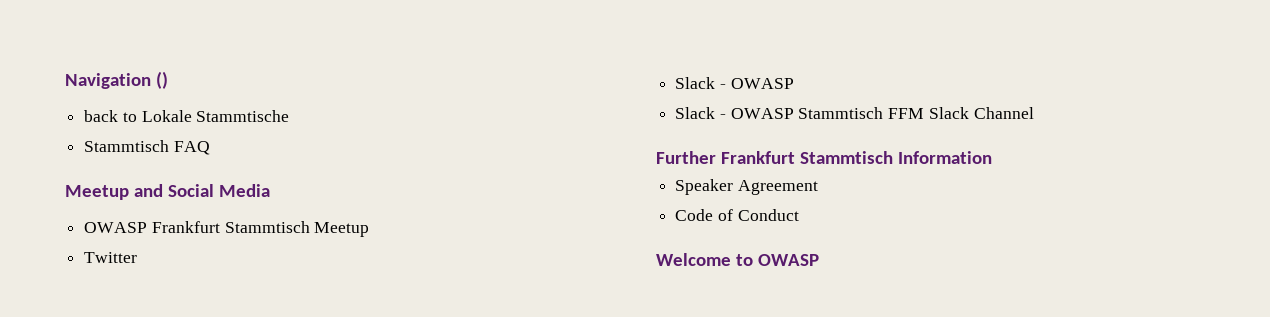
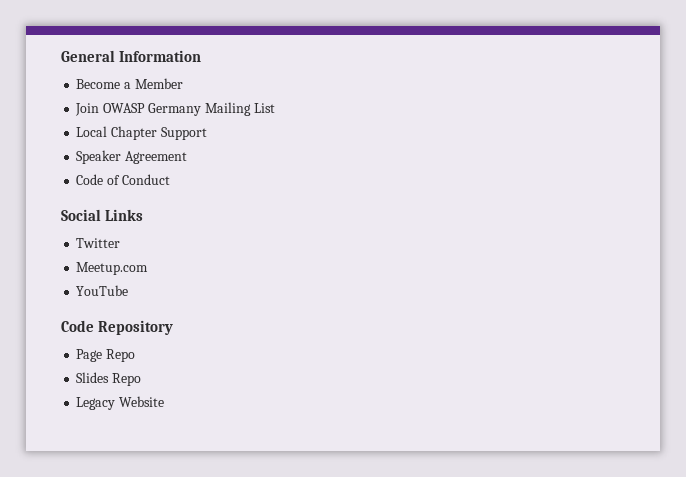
[65,71,168,89] [84,110,290,122] [84,140,210,155] [65,184,270,200] [84,221,370,237] [84,252,138,263] [675,77,794,89] [675,107,1034,119] [656,151,992,164] Navigation () // back to Lokale Stammtische // Stammtisch FAQ // Meetup and Social Media // OWASP Frankfurt Stammtisch Meetup // Twitter // Slack - OWASP // Slack - OWASP Stammtisch FFM Slack Channel // Further Frankfurt Stammtisch Information -> [61,50,202,62] [76,78,183,89] [75,102,275,116] [76,126,207,140] General Information // Become a Member // Join OWASP Germany Mailing List // Local Chapter Support
[656,253,819,266] Welcome to OWASP -> [61,209,144,221] [76,238,121,248] [76,262,149,275] [76,285,129,296] [61,320,174,335] [76,349,136,362] [76,372,142,386] [76,396,165,410] Social Links // Twitter // Meetup.com // YouTube // Code Repository // Page Repo // Slides Repo // Legacy Website

